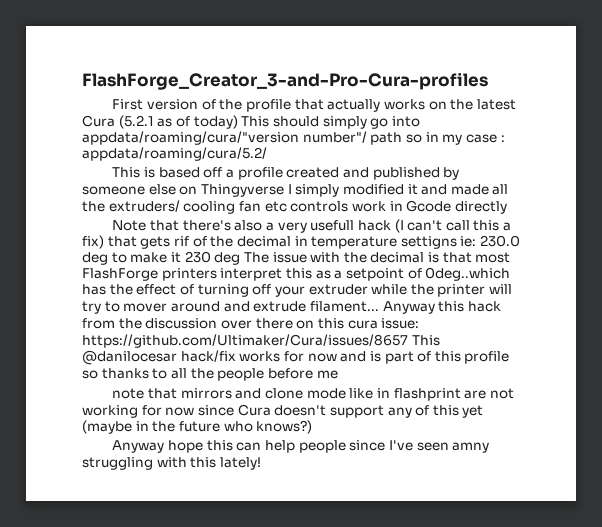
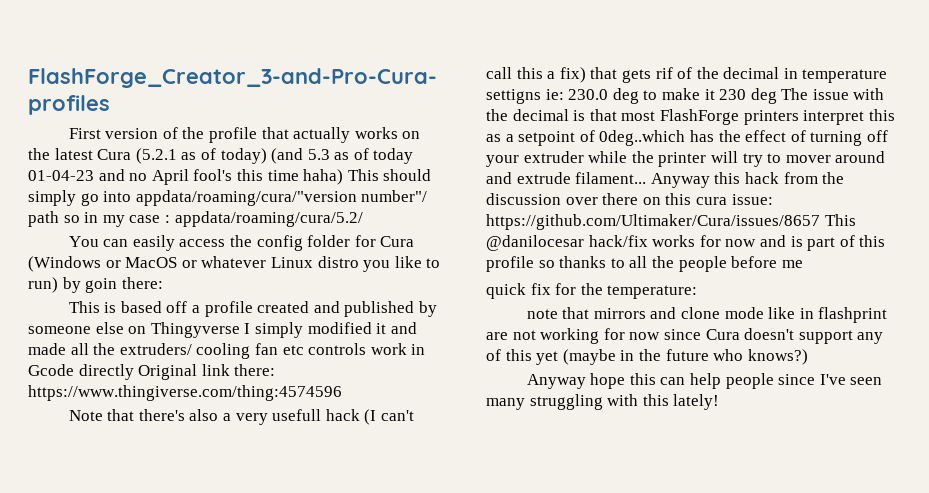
(238, 122) none -> [271,148,414,164] [28,169,344,185] (and 5.3 as of today 01-04-23 and no April fool's this time haha)
(267, 154) none -> [68,235,415,251] [28,256,441,272] [28,277,163,293] // You can easily access the config folder for Cura (Windows or MacOS or whatever Linux distro you like to run) by goin there:
(507, 207) none -> [138,364,276,380] [28,385,342,401] Original link there: https://www.thingiverse.com/thing:4574596
(338, 374) none -> [486,283,698,299] // quick fix for the temperature:
[452,442,490,453] amny -> [486,398,525,410] many

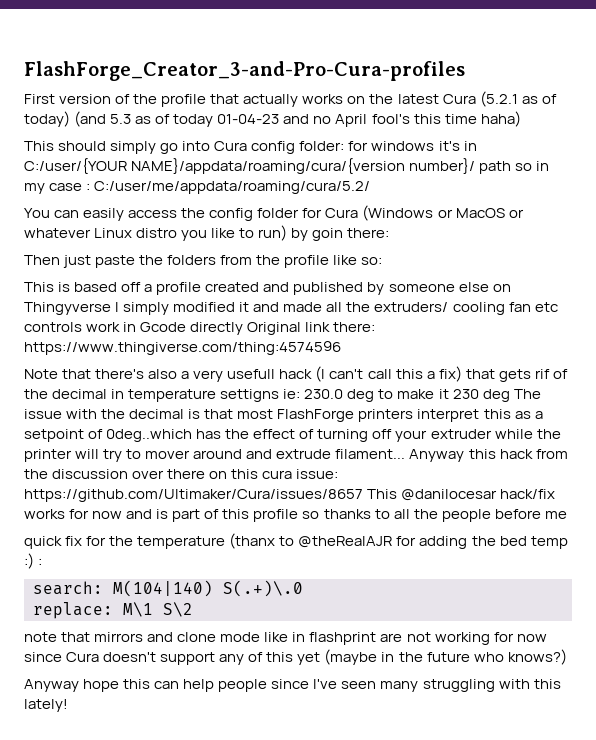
(344, 177) none -> (521, 119) //
[135,190,428,206] appdata/roaming/cura/"version number"/ -> [214,141,477,154] [24,158,476,174] Cura config folder: for windows it's in C:/user/{YOUR NAME}/appdata/roaming/cura/{version number}/
[174,211,363,227] appdata/roaming/cura/5.2/ -> [94,181,371,194] C:/user/me/appdata/roaming/cura/5.2/
(163, 283) none -> [24,255,383,268] // Then just paste the folders from the profile like so:
[607,285,698,299] temperature: -> [137,533,568,549] [24,553,43,569] [33,580,303,597] [33,602,193,619] temperature (thanx to @theRealAJR for adding the bed temp :) : // search: M(104|140) S(.+)\.0 // replace: M\1 S\2

